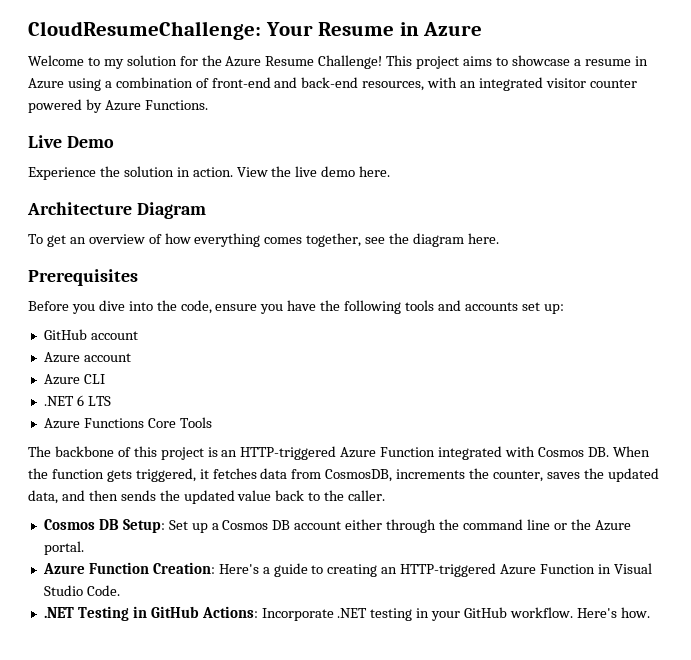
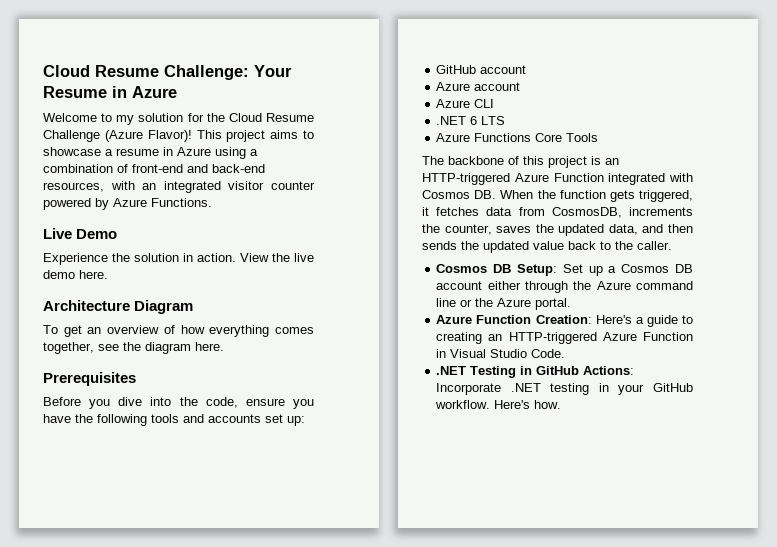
[28,21,261,40] CloudResumeChallenge: -> [43,65,249,80] Cloud Resume Challenge:
[225,55,383,69] Azure Resume Challenge! -> [228,113,314,122] [43,130,192,142] Cloud Resume Challenge (Azure Flavor)!
(460, 524) none -> [596,281,631,290] Azure

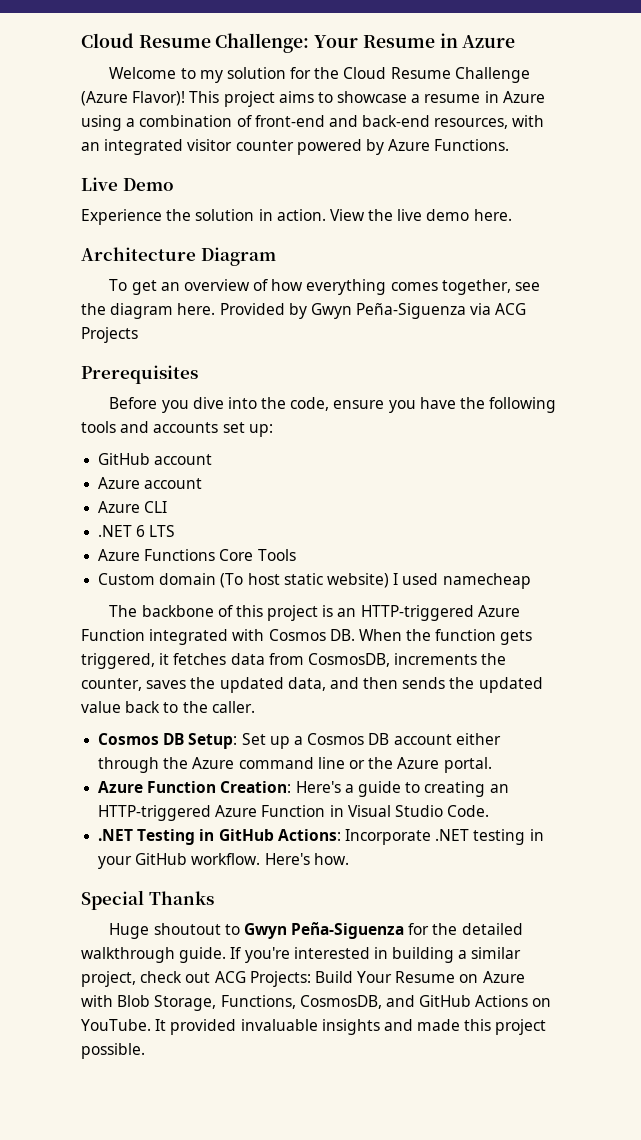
(224, 346) none -> [219,303,527,319] [81,327,138,343] Provided by Gwyn Peña-Siguenza via ACG Projects
(599, 137) none -> [98,573,531,589] // Custom domain (To host static website) I used namecheap
(562, 404) none -> [81,890,214,910] [109,922,523,939] [81,947,522,963] [81,971,525,987] [81,995,552,1011] [81,1019,547,1035] [81,1043,145,1059] // Special Thanks // Huge shoutout to Gwyn Peña-Siguenza for the detailed walkthrough guide. If you're interested in building a similar project, check out ACG Projects: Build Your Resume on Azure with Blob Storage, Functions, CosmosDB, and GitHub Actions on YouTube. It provided invaluable insights and made this project possible.

